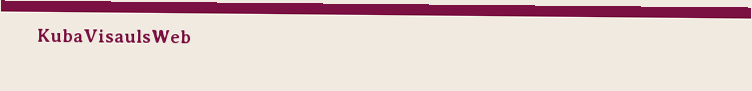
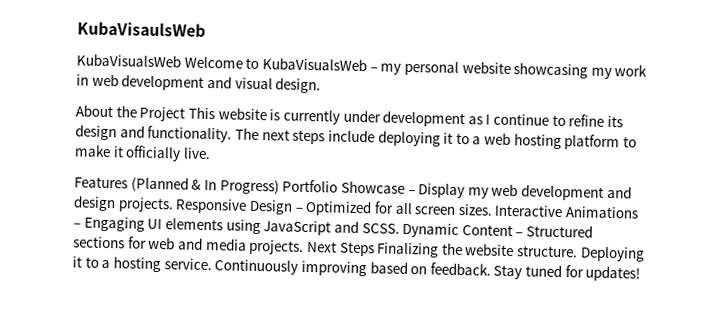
(192, 36) none -> [76,53,648,80] [76,73,322,94] [75,104,624,128] [75,124,638,151] [74,144,211,162] [74,176,632,201] [73,195,639,219] [73,216,594,239] [73,236,645,262] [72,256,641,282] // KubaVisualsWeb Welcome to KubaVisualsWeb – my personal website showcasing my work in web development and visual design. // About the Project This website is currently under development as I continue to refine its design and functionality. The next steps include deploying it to a web hosting platform to make it officially live. // Features (Planned & In Progress) Portfolio Showcase – Display my web development and design projects. Responsive Design – Optimized for all screen sizes. Interactive Animations – Engaging UI elements using JavaScript and SCSS. Dynamic Content – Structured sections for web and media projects. Next Steps Finalizing the website structure. Deploying it to a hosting service. Continuously improving based on feedback. Stay tuned for updates!

